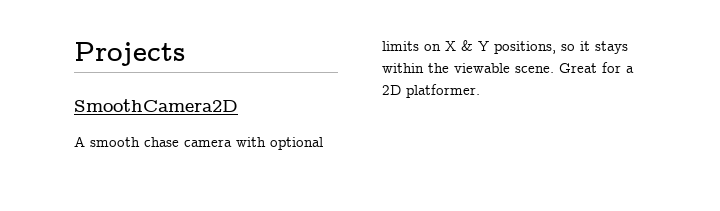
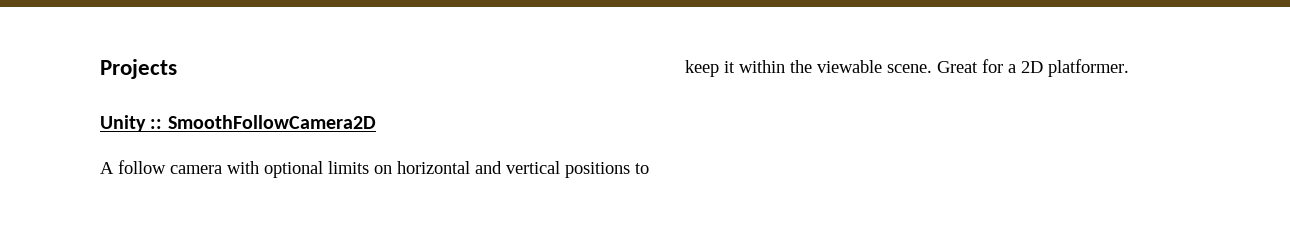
[74,99,238,112] SmoothCamera2D -> [100,115,376,132] Unity :: SmoothFollowCamera2D
[90,137,179,147] smooth chase -> [118,160,166,174] follow
[445,40,628,54] X & Y positions, so it stays -> [397,161,649,178] [685,60,735,77] horizontal and vertical positions to keep it

